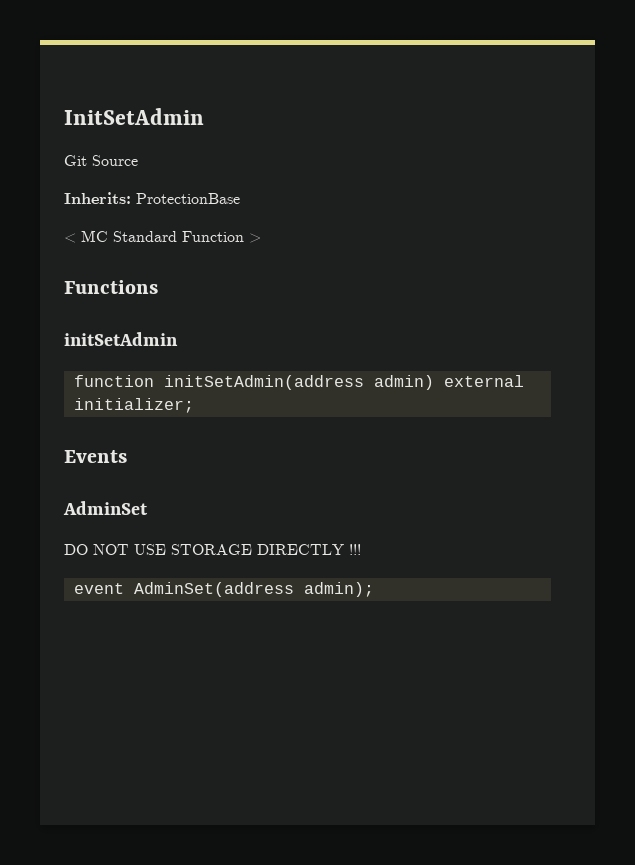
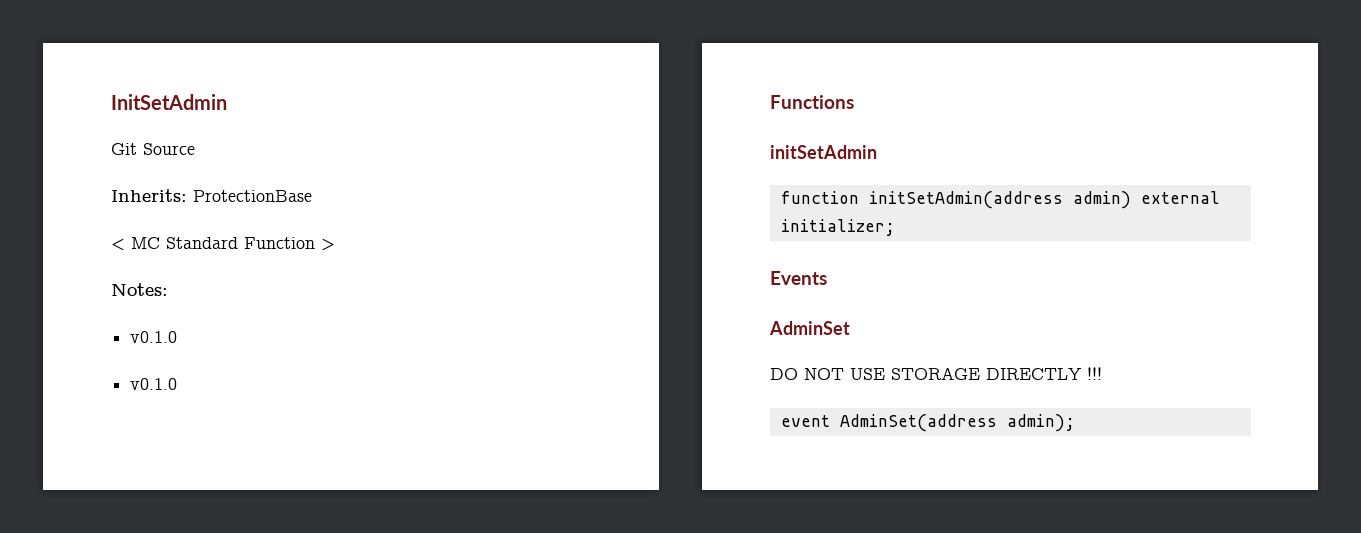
(261, 238) none -> [111,283,168,296] [130,331,178,343] [130,378,178,390] // Notes: // v0.1.0 // v0.1.0

